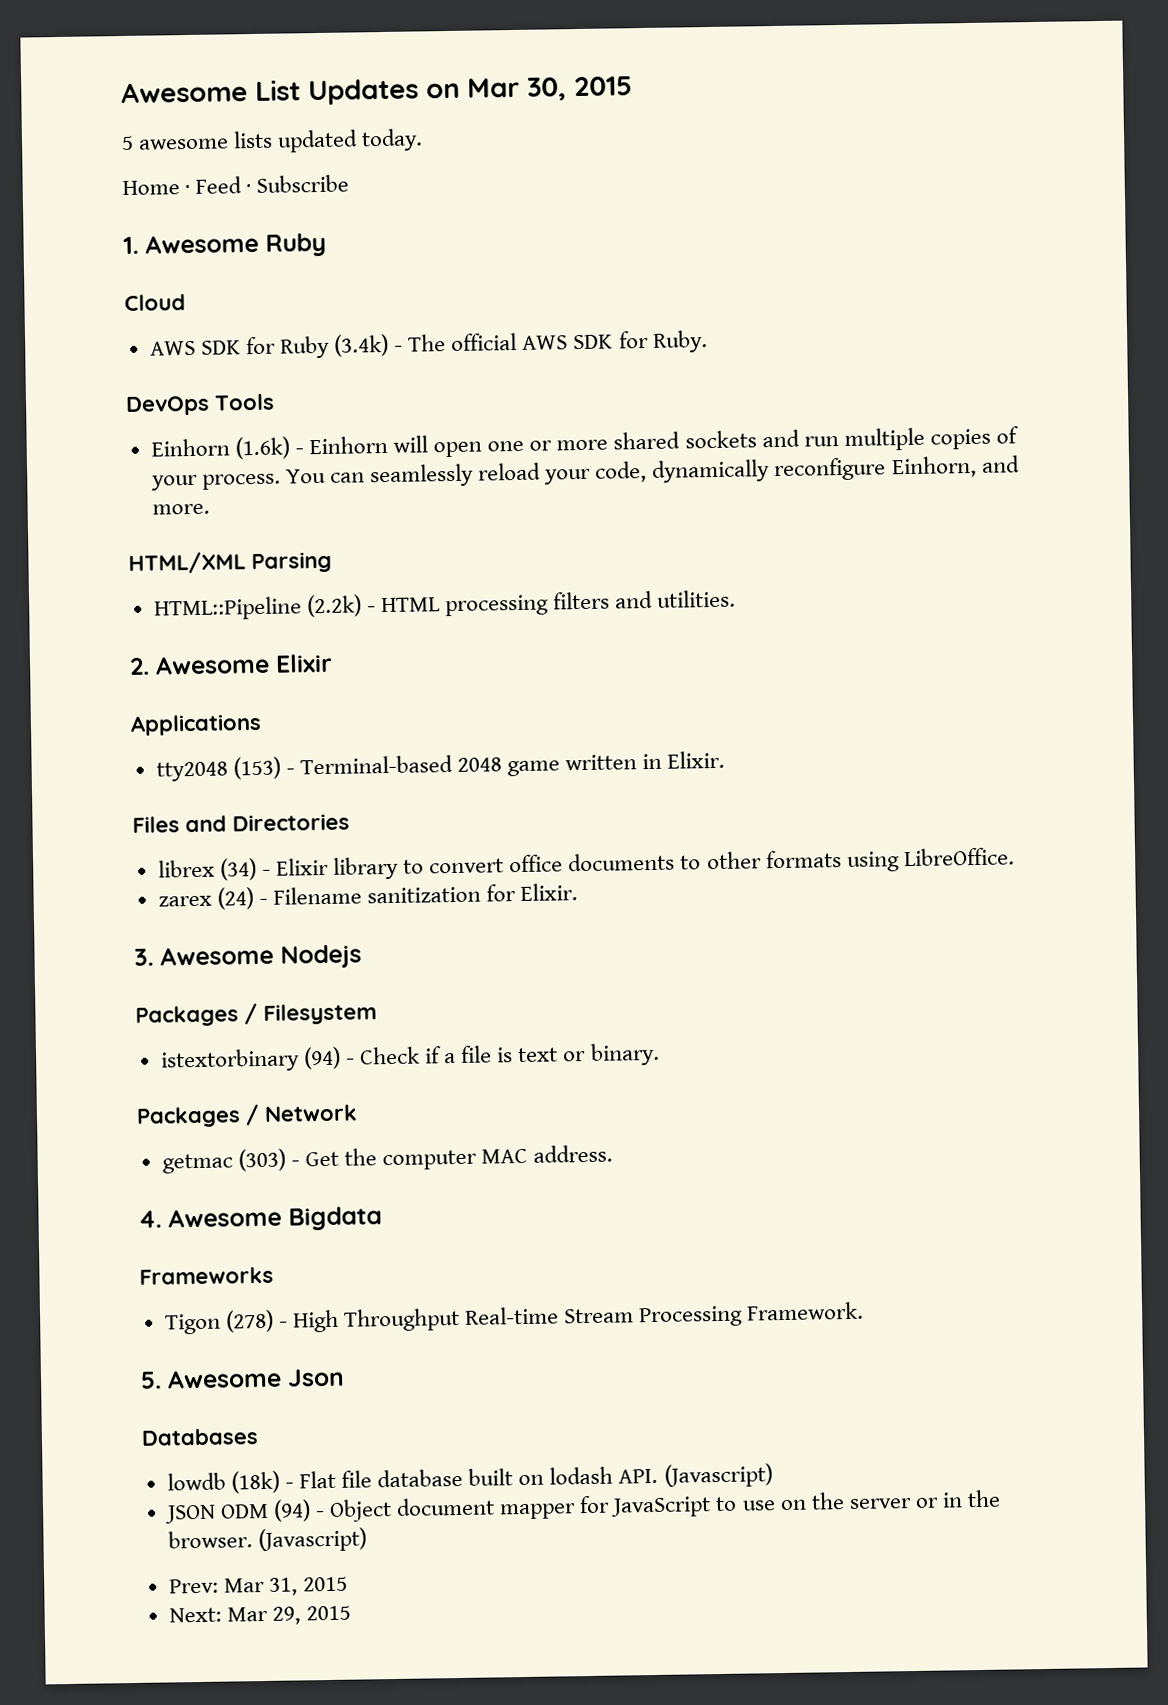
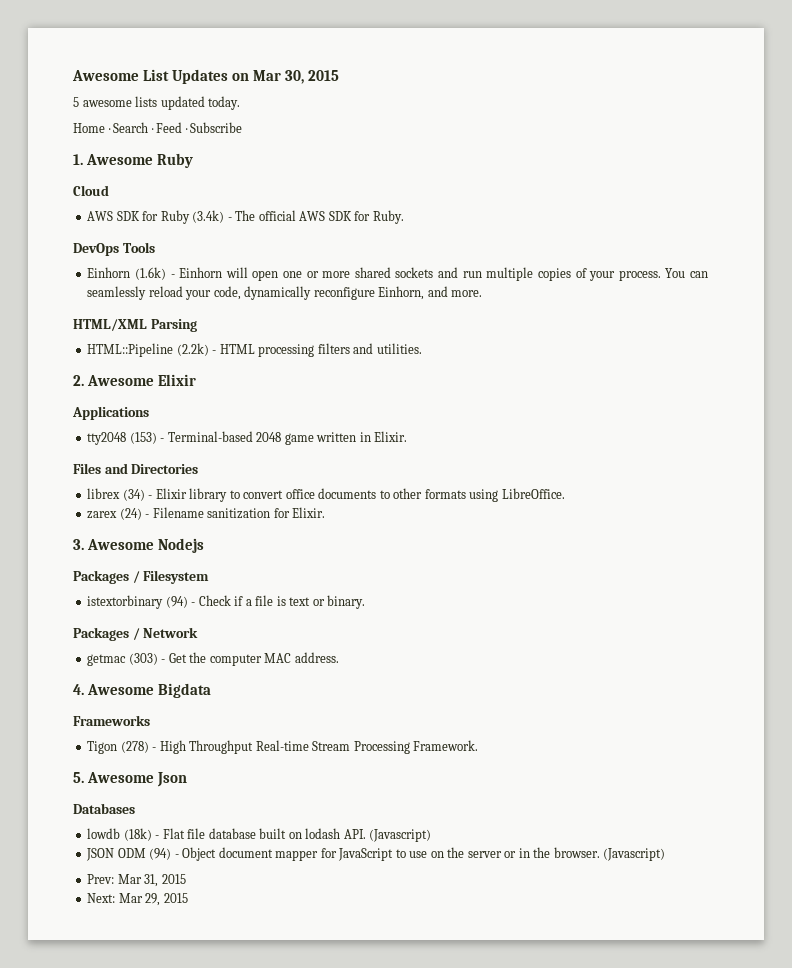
(191, 189) none -> [113,122,154,133] Search ·

